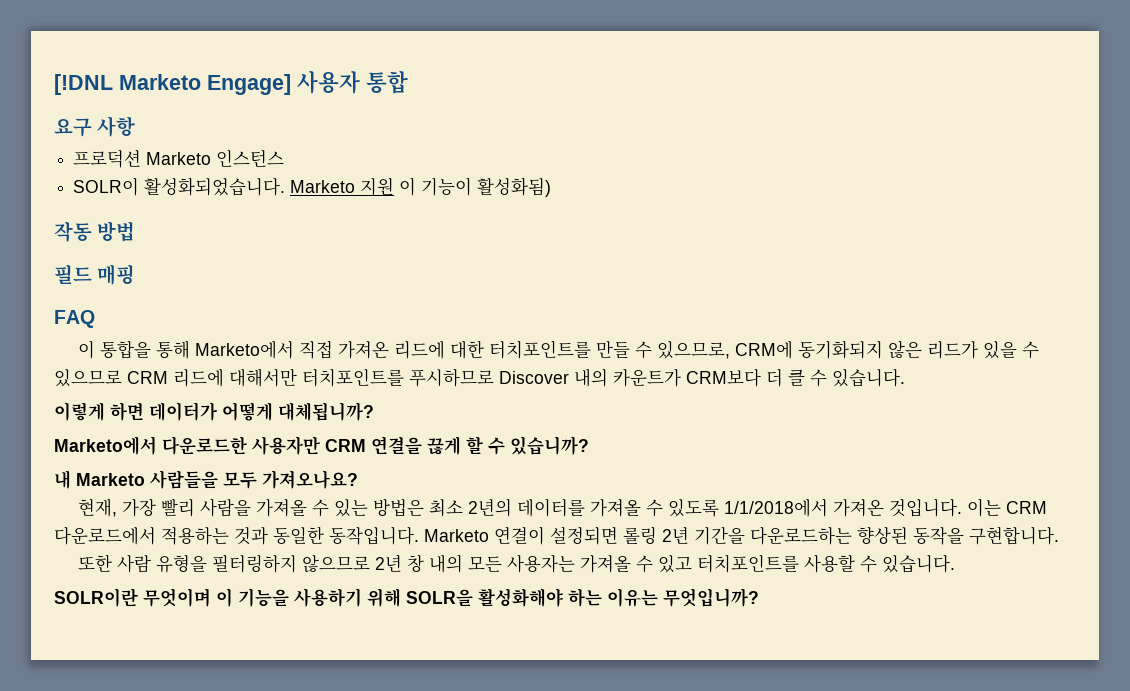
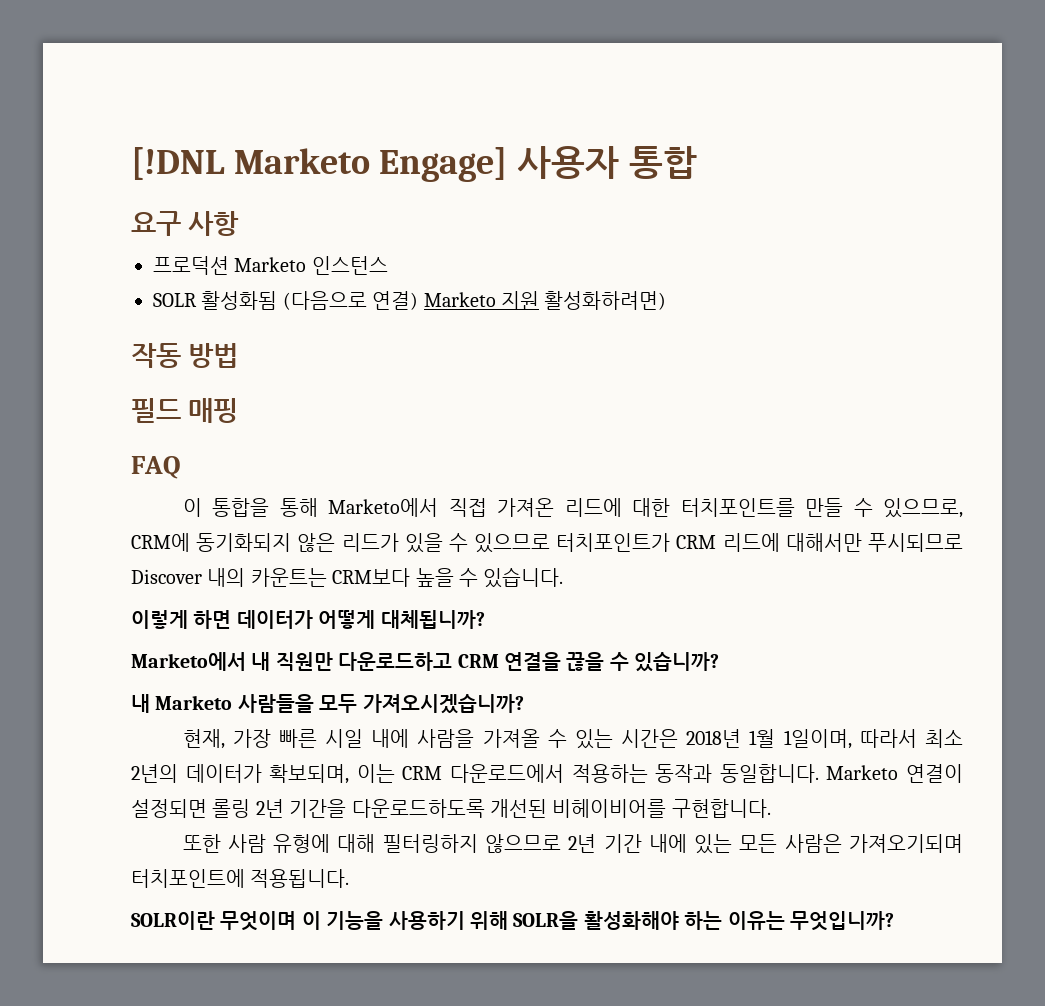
[73,177,552,197] SOLR이 활성화되었습니다. Marketo 지원 이 기능이 활성화됨) -> [153,291,667,310] SOLR 활성화됨 (다음으로 연결) Marketo 지원 활성화하려면)
(122, 378) none -> [556,533,671,552] 터치포인트가
[302,368,805,387] 터치포인트를 푸시하므로 Discover 내의 카운트가 CRM보다 더 클 -> [867,533,963,552] [131,568,454,587] 푸시되므로 Discover 내의 카운트는 CRM보다 높을
[162,436,483,455] 다운로드한 사용자만 CRM 연결을 끊게 할 -> [251,652,605,672] 내 직원만 다운로드하고 CRM 연결을 끊을
[262,470,358,489] 가져오나요? -> [362,694,524,714] 가져오시겠습니까?
[161,498,196,517] 빨리 -> [278,729,410,748] 빠른 시일 내에
[373,498,963,517] 방법은 최소 2년의 데이터를 가져올 수 있도록 1/1/2018에서 가져온 것입니다. -> [621,729,963,749] [131,764,350,784] 시간은 2018년 1월 1일이며, 따라서 최소 2년의 데이터가 확보되며,
[234,526,419,545] 것과 동일한 동작입니다. -> [655,764,819,783] 동작과 동일합니다.
[750,526,964,545] 다운로드하는 향상된 동작을 -> [351,799,667,818] 다운로드하도록 개선된 비헤이비어를
[156,554,208,573] 유형을 -> [273,834,376,853] 유형에 대해
[407,554,956,573] 창 내의 모든 사용자는 가져올 수 있고 터치포인트를 사용할 수 있습니다. -> [603,834,964,854] [131,869,350,888] 기간 내에 있는 모든 사람은 가져오기되며 터치포인트에 적용됩니다.

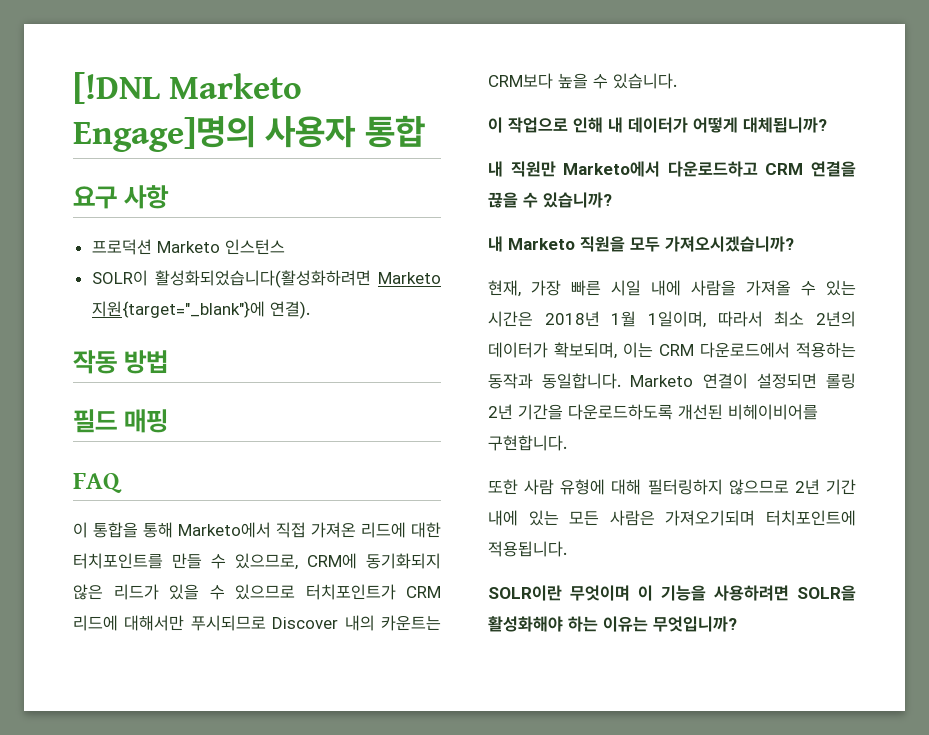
[379,147,508,182] Engage] -> [73,116,256,152] Engage]명의
[153,291,667,310] SOLR 활성화됨 (다음으로 연결) Marketo 지원 활성화하려면) -> [91,270,441,288] [91,301,310,319] SOLR이 활성화되었습니다(활성화하려면 Marketo 지원{target="_blank"}에 연결).
[131,610,232,629] 이렇게 하면 -> [488,117,623,133] 이 작업으로 인해 내
[131,652,246,671] Marketo에서 -> (827, 125) none
(333, 661) none -> [563,161,661,177] Marketo에서
[237,694,314,713] 사람들을 -> [580,236,625,252] 직원을
[388,911,508,930] 사용하기 위해 -> [714,585,789,601] 사용하려면

